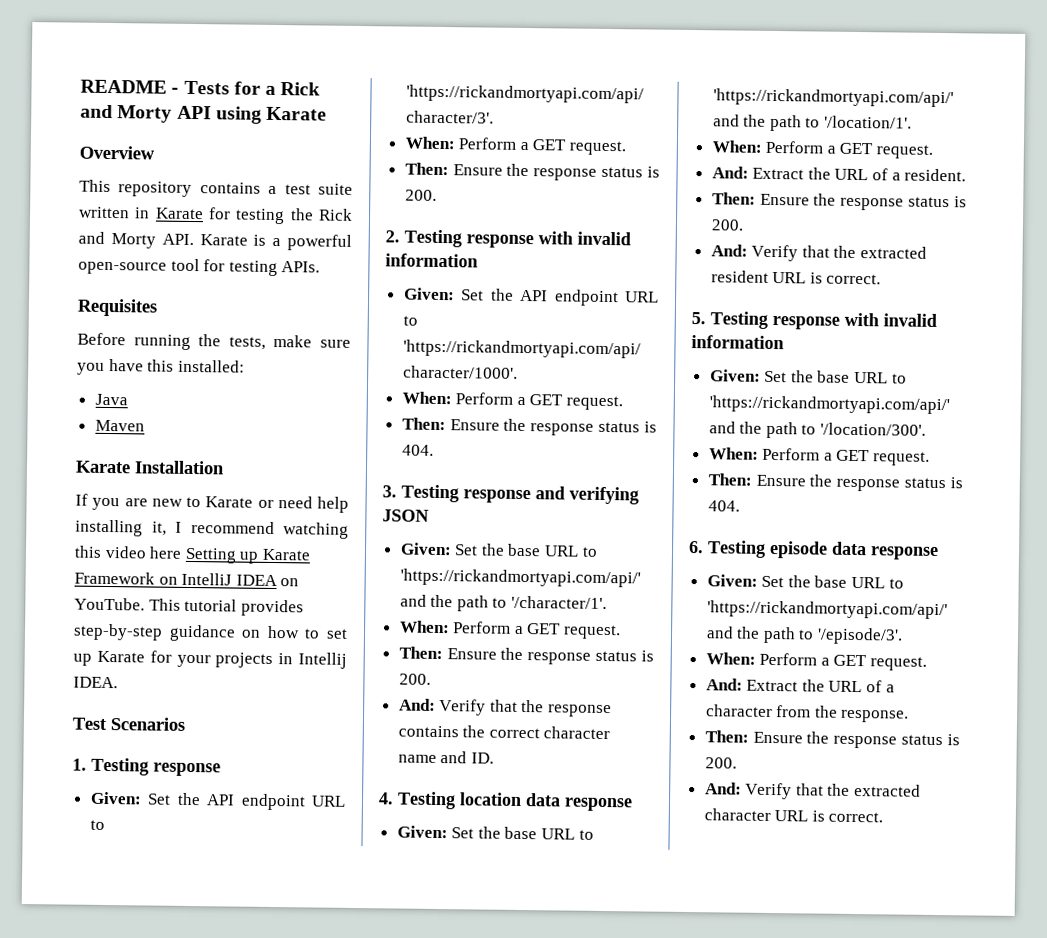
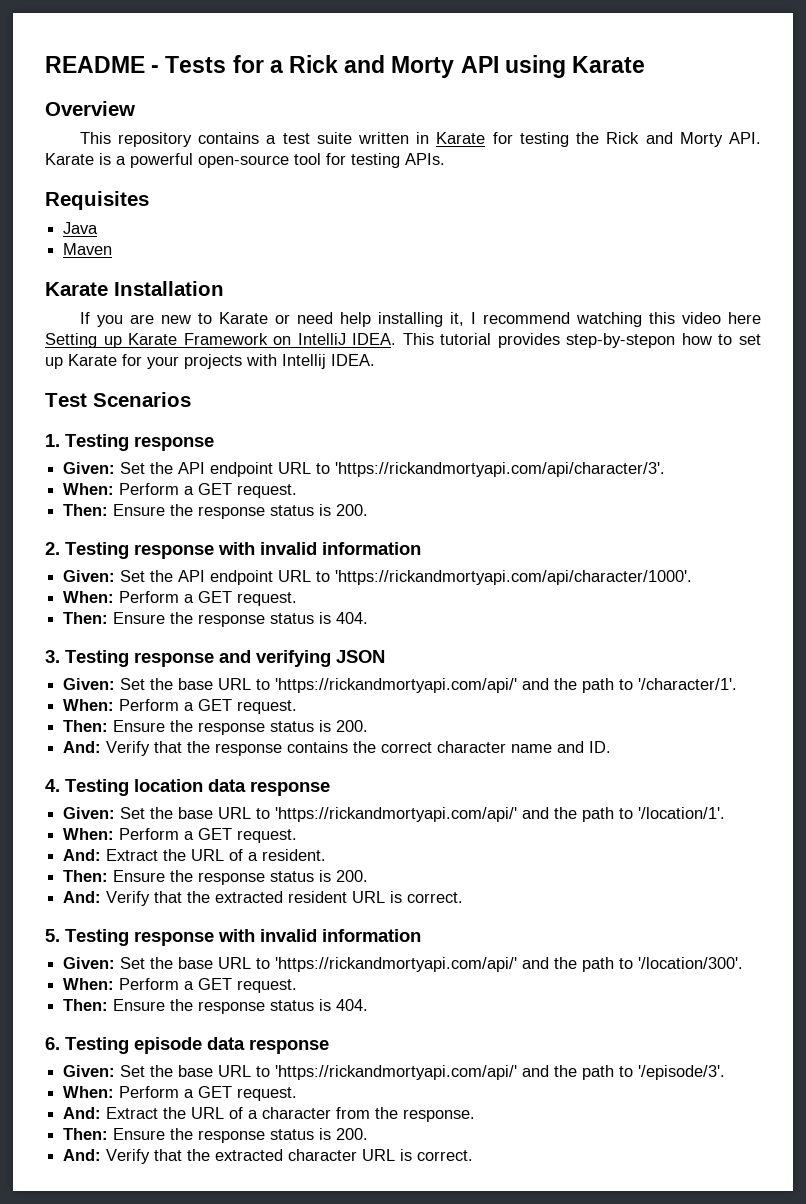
[77,332,351,350] [77,358,245,375] // Before running the tests, make sure you have this installed: -> (149, 200) none
[235,574,300,587] [74,597,304,617] [73,623,262,642] IDEA on YouTube. This tutorial provides step-by-step guidance on -> [352,333,676,348] IDEA. This tutorial provides step-by-stepon
[278,653,294,665] in -> [246,354,277,366] with

